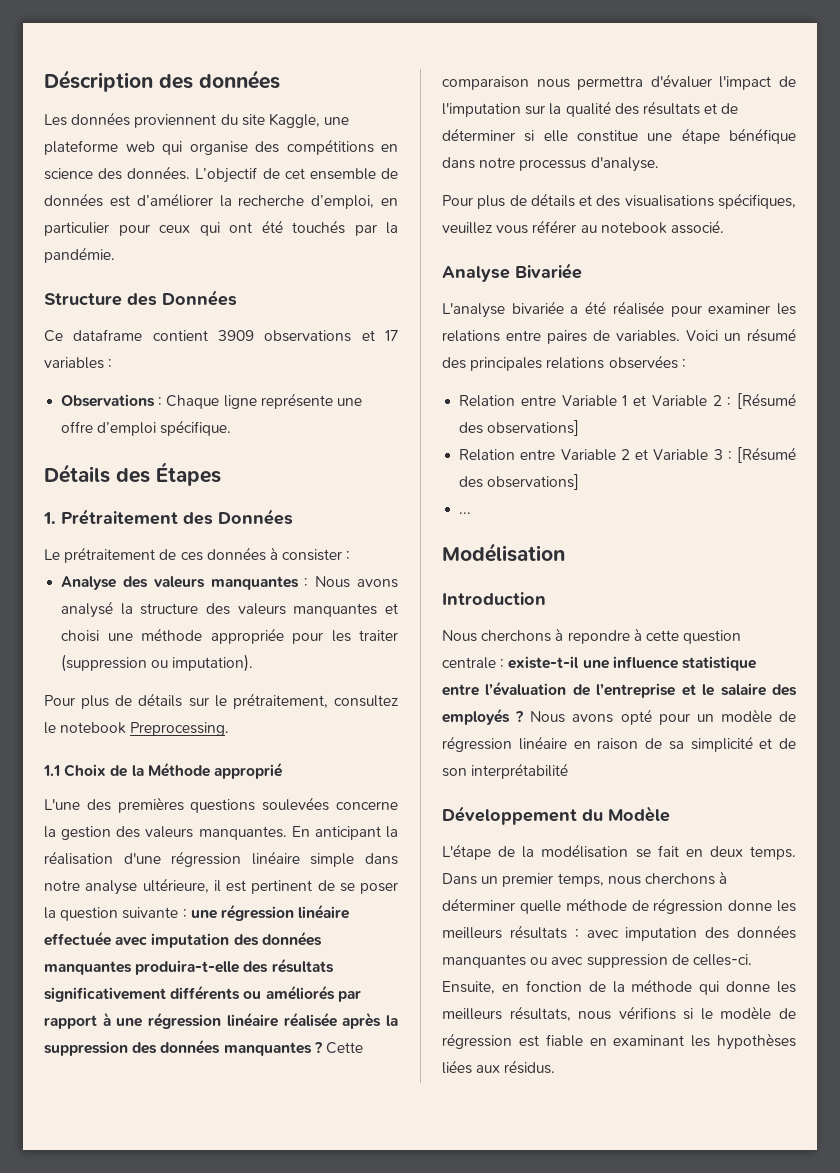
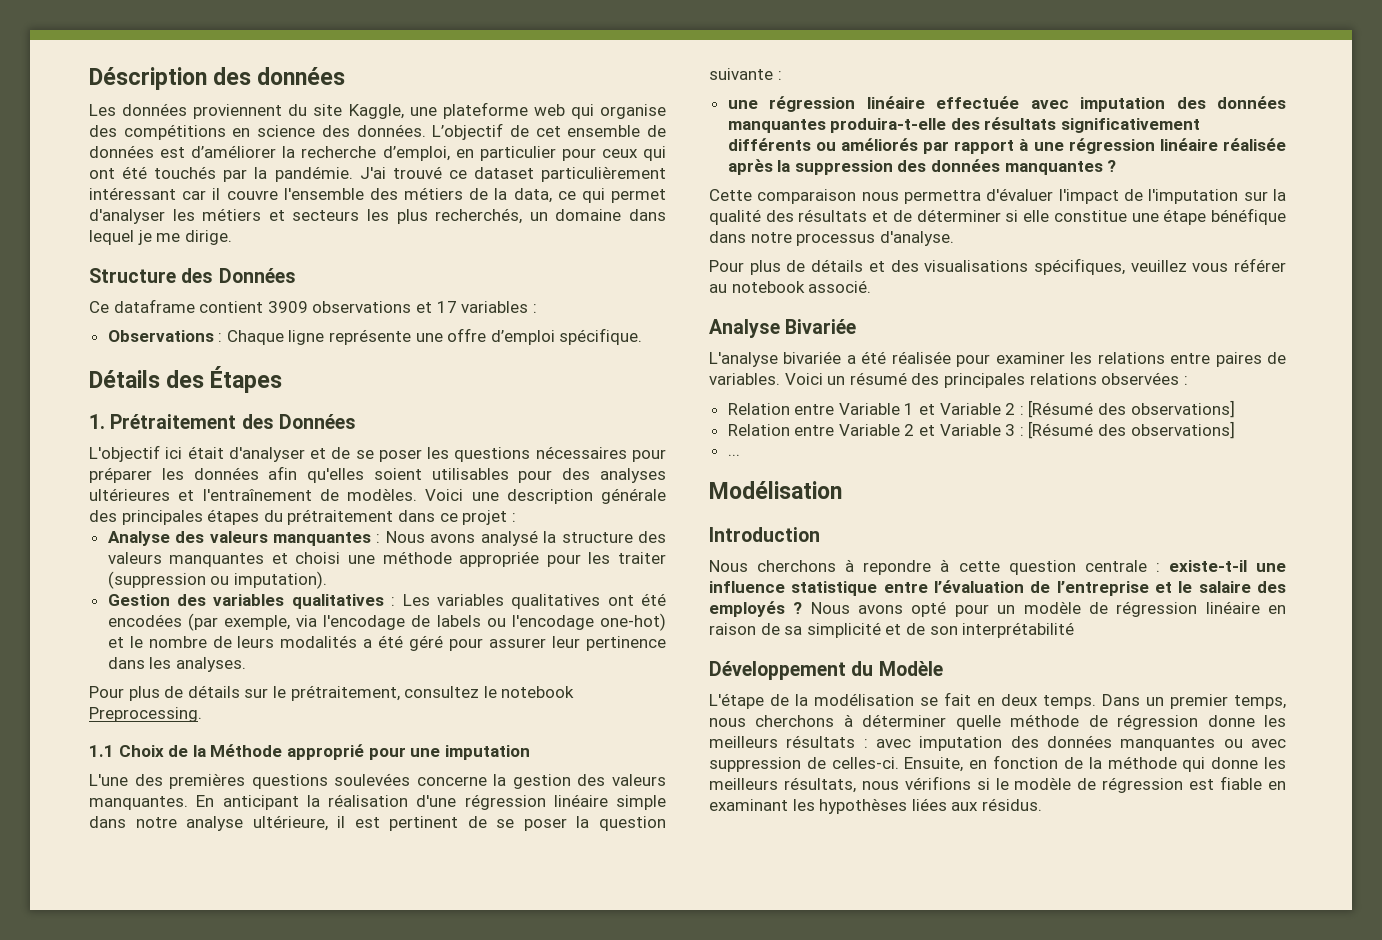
(115, 255) none -> [359,166,667,182] [89,187,667,203] [89,208,667,224] [89,230,232,245] J'ai trouvé ce dataset particulièrement intéressant car il couvre l'ensemble des métiers de la data, ce qui permet d'analyser les métiers et secteurs les plus recherchés, un domaine dans lequel je me dirige.
[44,547,343,563] Le prétraitement de ces données à consister -> [89,445,666,462] [89,466,666,483] [89,488,666,504] [89,509,508,525] L'objectif ici était d'analyser et de se poser les questions nécessaires pour préparer les données afin qu'elles soient utilisables pour des analyses ultérieures et l'entraînement de modèles. Voici une description générale des principales étapes du prétraitement dans ce projet
(254, 663) none -> [107,593,666,609] [107,613,666,631] [107,635,666,651] [107,657,246,672] // Gestion des variables qualitatives : Les variables qualitatives ont été encodées (par exemple, via l'encodage de labels ou l'encodage one-hot) et le nombre de leurs modalités a été géré pour assurer leur pertinence dans les analyses.
(282, 770) none -> [368,745,530,760] pour une imputation
(187, 913) none -> (782, 75) //
(322, 1047) none -> (1117, 166) //

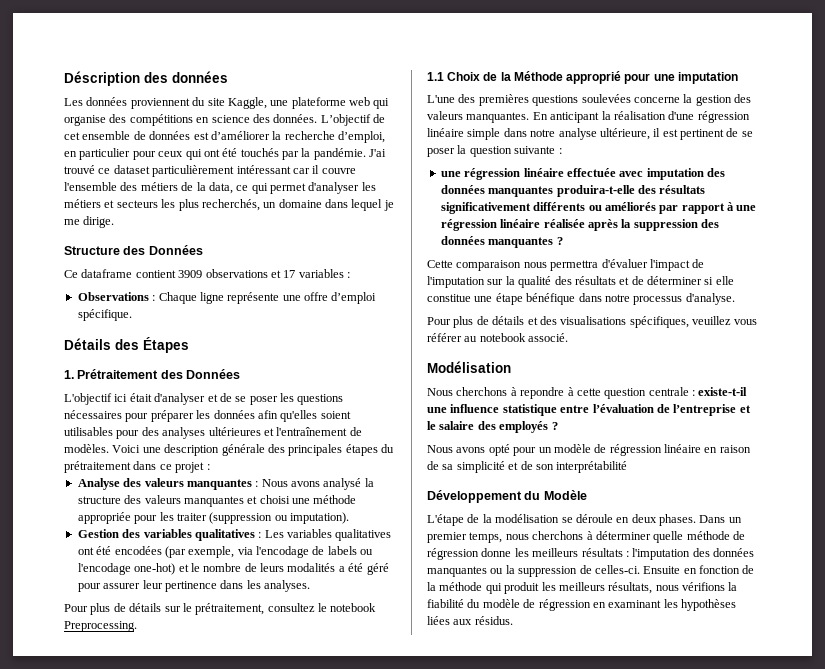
[709,319,857,338] [709,351,1286,367] [709,372,1188,388] [727,400,1235,418] [727,421,1235,439] [727,454,740,456] // Analyse Bivariée // L'analyse bivariée a été réalisée pour examiner les relations entre paires de variables. Voici un résumé des principales relations observées : // Relation entre Variable 1 et Variable 2 : [Résumé des observations] // Relation entre Variable 2 et Variable 3 : [Résumé des observations] // ... -> (569, 337) none
[709,527,820,542] // Introduction -> (511, 367) none
(803, 608) none -> (558, 426) //
[944,692,971,706] fait -> [575,514,613,523] déroule
[1043,695,1096,709] temps. -> [659,514,696,526] phases.
[876,736,1003,751] avec imputation -> [632,548,691,560] l'imputation
[1251,739,1286,748] avec -> [505,565,515,574] la
[904,757,964,772] Ensuite, -> [643,566,681,574] Ensuite
[1211,757,1259,769] donne -> [504,582,540,594] produit
[976,776,1263,793] si le modèle de régression est fiable -> [728,582,738,591] [427,599,591,611] la fiabilité du modèle de régression

